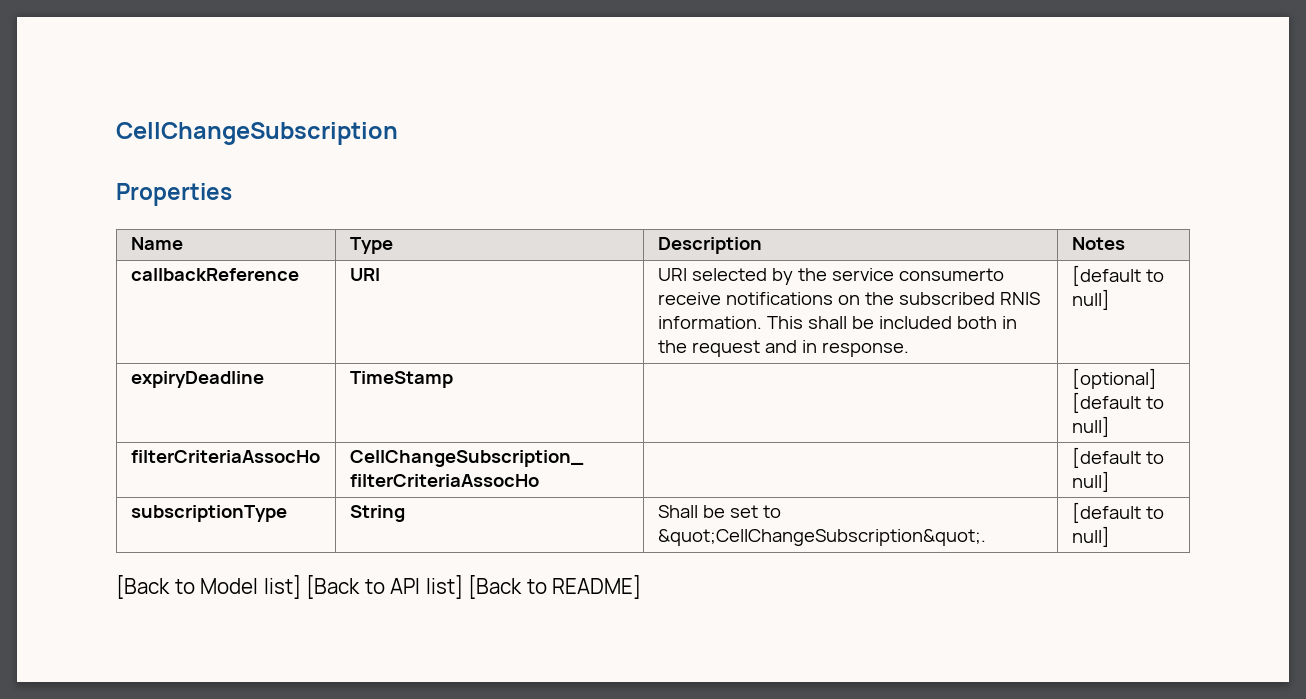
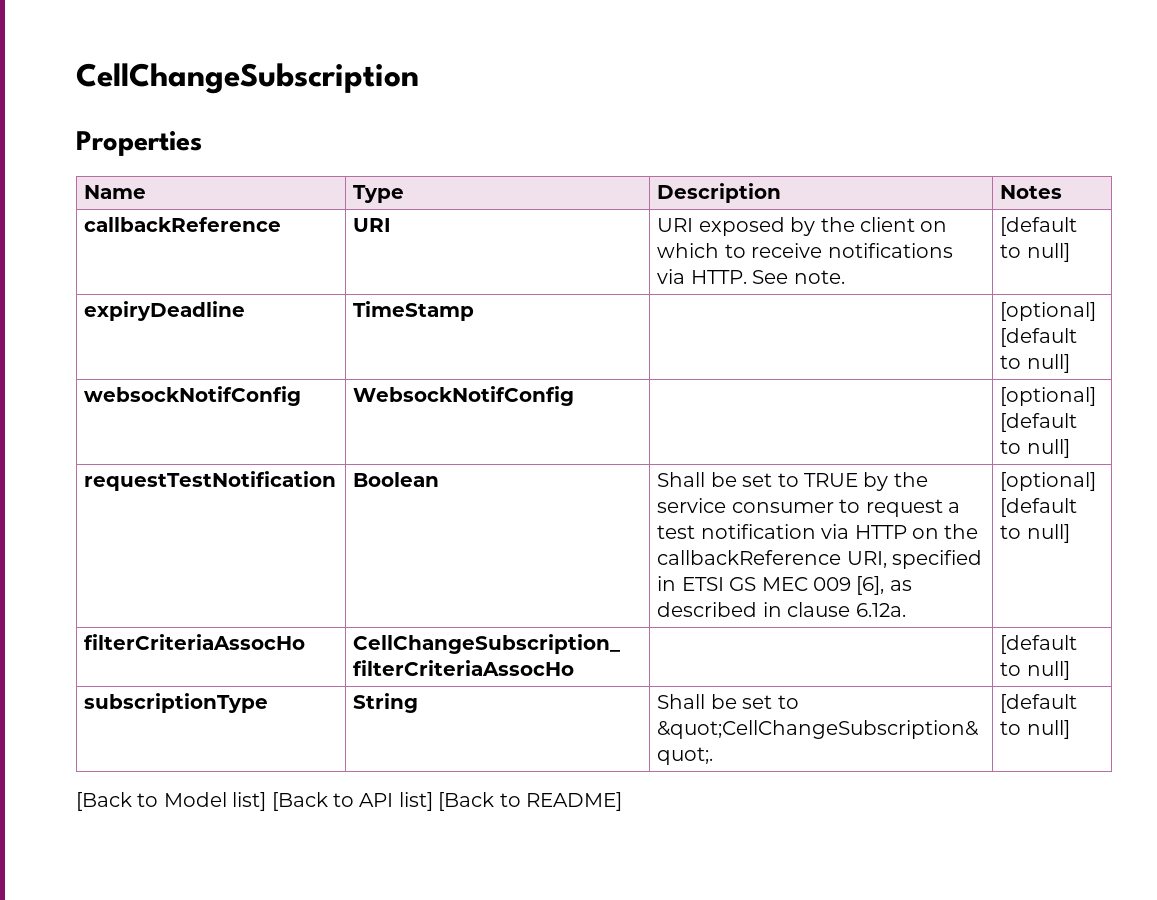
[691,268,1004,285] [657,292,1040,305] [657,316,1017,329] [657,340,909,357] selected by the service consumerto receive notifications on the subscribed RNIS information. This shall be included both in the request and in response. -> [698,217,948,236] [657,243,953,258] [657,269,845,284] exposed by the client on which to receive notifications via HTTP. See note.
(1110, 426) none -> [84,386,302,406] [353,386,575,406] [1000,387,1097,406] [1000,413,1078,432] [1000,439,1070,458] [84,471,337,491] [353,472,440,487] [657,472,928,491] [657,498,961,517] [657,524,979,539] [657,550,983,569] [657,576,912,595] [657,602,906,617] [1000,472,1097,491] [1000,498,1078,517] [1000,524,1070,543] // websockNotifConfig | WebsockNotifConfig | | [optional] [default to null] // requestTestNotification | Boolean | Shall be set to TRUE by the service consumer to request a test notification via HTTP on the callbackReference URI, specified in ETSI GS MEC 009 [6], as described in clause 6.12a. | [optional] [default to null]

